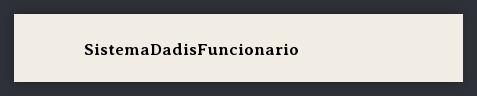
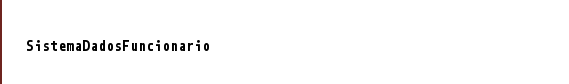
[84,43,299,55] SistemaDadisFuncionario -> [26,40,210,51] SistemaDadosFuncionario

